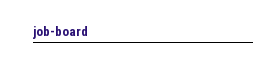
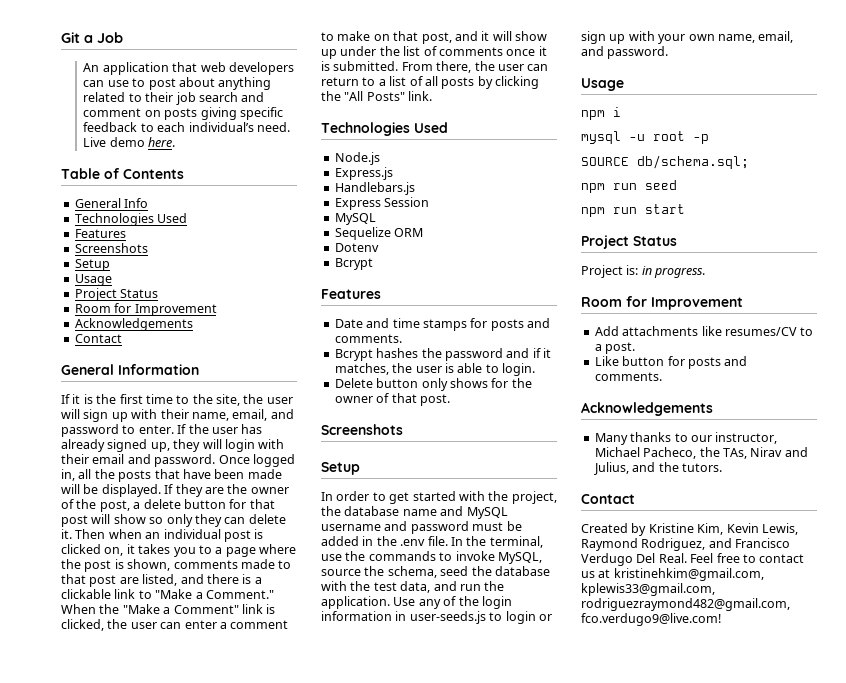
[33,26,88,39] job-board -> [61,32,123,43] [83,62,294,75] [83,77,272,90] [83,92,265,105] [83,107,283,120] [83,122,290,132] [83,137,176,147] [61,168,184,179] [74,198,149,208] [74,213,188,226] [74,229,126,238] [74,243,148,253] [74,259,110,271] [74,274,112,286] [74,288,159,301] [74,303,217,316] [74,318,193,331] [74,334,122,343] [61,364,199,375] [61,394,293,406] [61,409,294,422] [61,424,263,437] [61,439,285,452] [61,454,295,467] [61,469,282,482] [61,484,289,497] [61,499,275,512] [61,514,286,527] [61,529,264,542] [61,544,296,557] [61,559,292,572] [61,574,262,587] [61,589,274,599] [61,604,276,614] [61,619,289,631] [321,31,547,44] [321,46,547,59] [321,61,549,73] [321,76,539,89] [321,91,433,101] [321,122,448,136] [334,152,380,165] [334,167,393,180] [334,182,415,195] [334,197,430,210] [334,213,376,225] [334,227,424,240] [334,243,379,252] [334,258,373,270] [321,289,381,299] [334,318,550,331] [334,334,402,343] [334,348,551,361] [334,363,535,376] [334,378,532,391] [334,393,450,406] [321,424,403,435] [321,462,360,475] [321,491,557,504] [321,506,508,519] [321,521,522,534] [321,536,543,548] [321,551,542,564] [321,566,550,578] [321,581,505,593] [321,596,512,609] [321,611,552,624] [581,31,794,44] [581,46,669,59] [581,78,624,91] [581,107,621,120] [581,131,709,144] [581,155,749,169] [581,180,677,193] [581,204,685,217] [581,235,677,249] [581,265,706,278] [581,296,743,310] [594,326,814,336] [594,342,636,354] [594,356,748,369] [594,372,662,381] [581,402,713,416] [594,432,778,445] [594,447,808,459] [593,462,722,475] [581,494,635,504] [581,523,798,536] [581,538,791,551] [581,553,805,566] [581,568,764,581] [581,583,715,596] [581,598,790,611] [581,613,721,626] Git a Job // An application that web developers can use to post about anything related to their job search and comment on posts giving specific feedback to each individual’s need. Live demo here. // Table of Contents // General Info // Technologies Used // Features // Screenshots // Setup // Usage // Project Status // Room for Improvement // Acknowledgements // Contact // General Information // If it is the first time to the site, the user will sign up with their name, email, and password to enter. If the user has already signed up, they will login with their email and password. Once logged in, all the posts that have been made will be displayed. If they are the owner of the post, a delete button for that post will show so only they can delete it. Then when an individual post is clicked on, it takes you to a page where the post is shown, comments made to that post are listed, and there is a clickable link to "Make a Comment." When the "Make a Comment" link is clicked, the user can enter a comment to make on that post, and it will show up under the list of comments once it is submitted. From there, the user can return to a list of all posts by clicking the "All Posts" link. // Technologies Used // Node.js // Express.js // Handlebars.js // Express Session // MySQL // Sequelize ORM // Dotenv // Bcrypt // Features // Date and time stamps for posts and comments. // Bcrypt hashes the password and if it matches, the user is able to login. // Delete button only shows for the owner of that post. // Screenshots // Setup // In order to get started with the project, the database name and MySQL username and password must be added in the .env file. In the terminal, use the commands to invoke MySQL, source the schema, seed the database with the test data, and run the application. Use any of the login information in user-seeds.js to login or sign up with your own name, email, and password. // Usage // npm i // mysql -u root -p // SOURCE db/schema.sql; // npm run seed // npm run start // Project Status // Project is: in progress. // Room for Improvement // Add attachments like resumes/CV to a post. // Like button for posts and comments. // Acknowledgements // Many thanks to our instructor, Michael Pacheco, the TAs, Nirav and Julius, and the tutors. // Contact // Created by Kristine Kim, Kevin Lewis, Raymond Rodriguez, and Francisco Verdugo Del Real. Feel free to contact us at kristinehkim@gmail.com, kplewis33@gmail.com, rodriguezraymond482@gmail.com, fco.verdugo9@live.com!

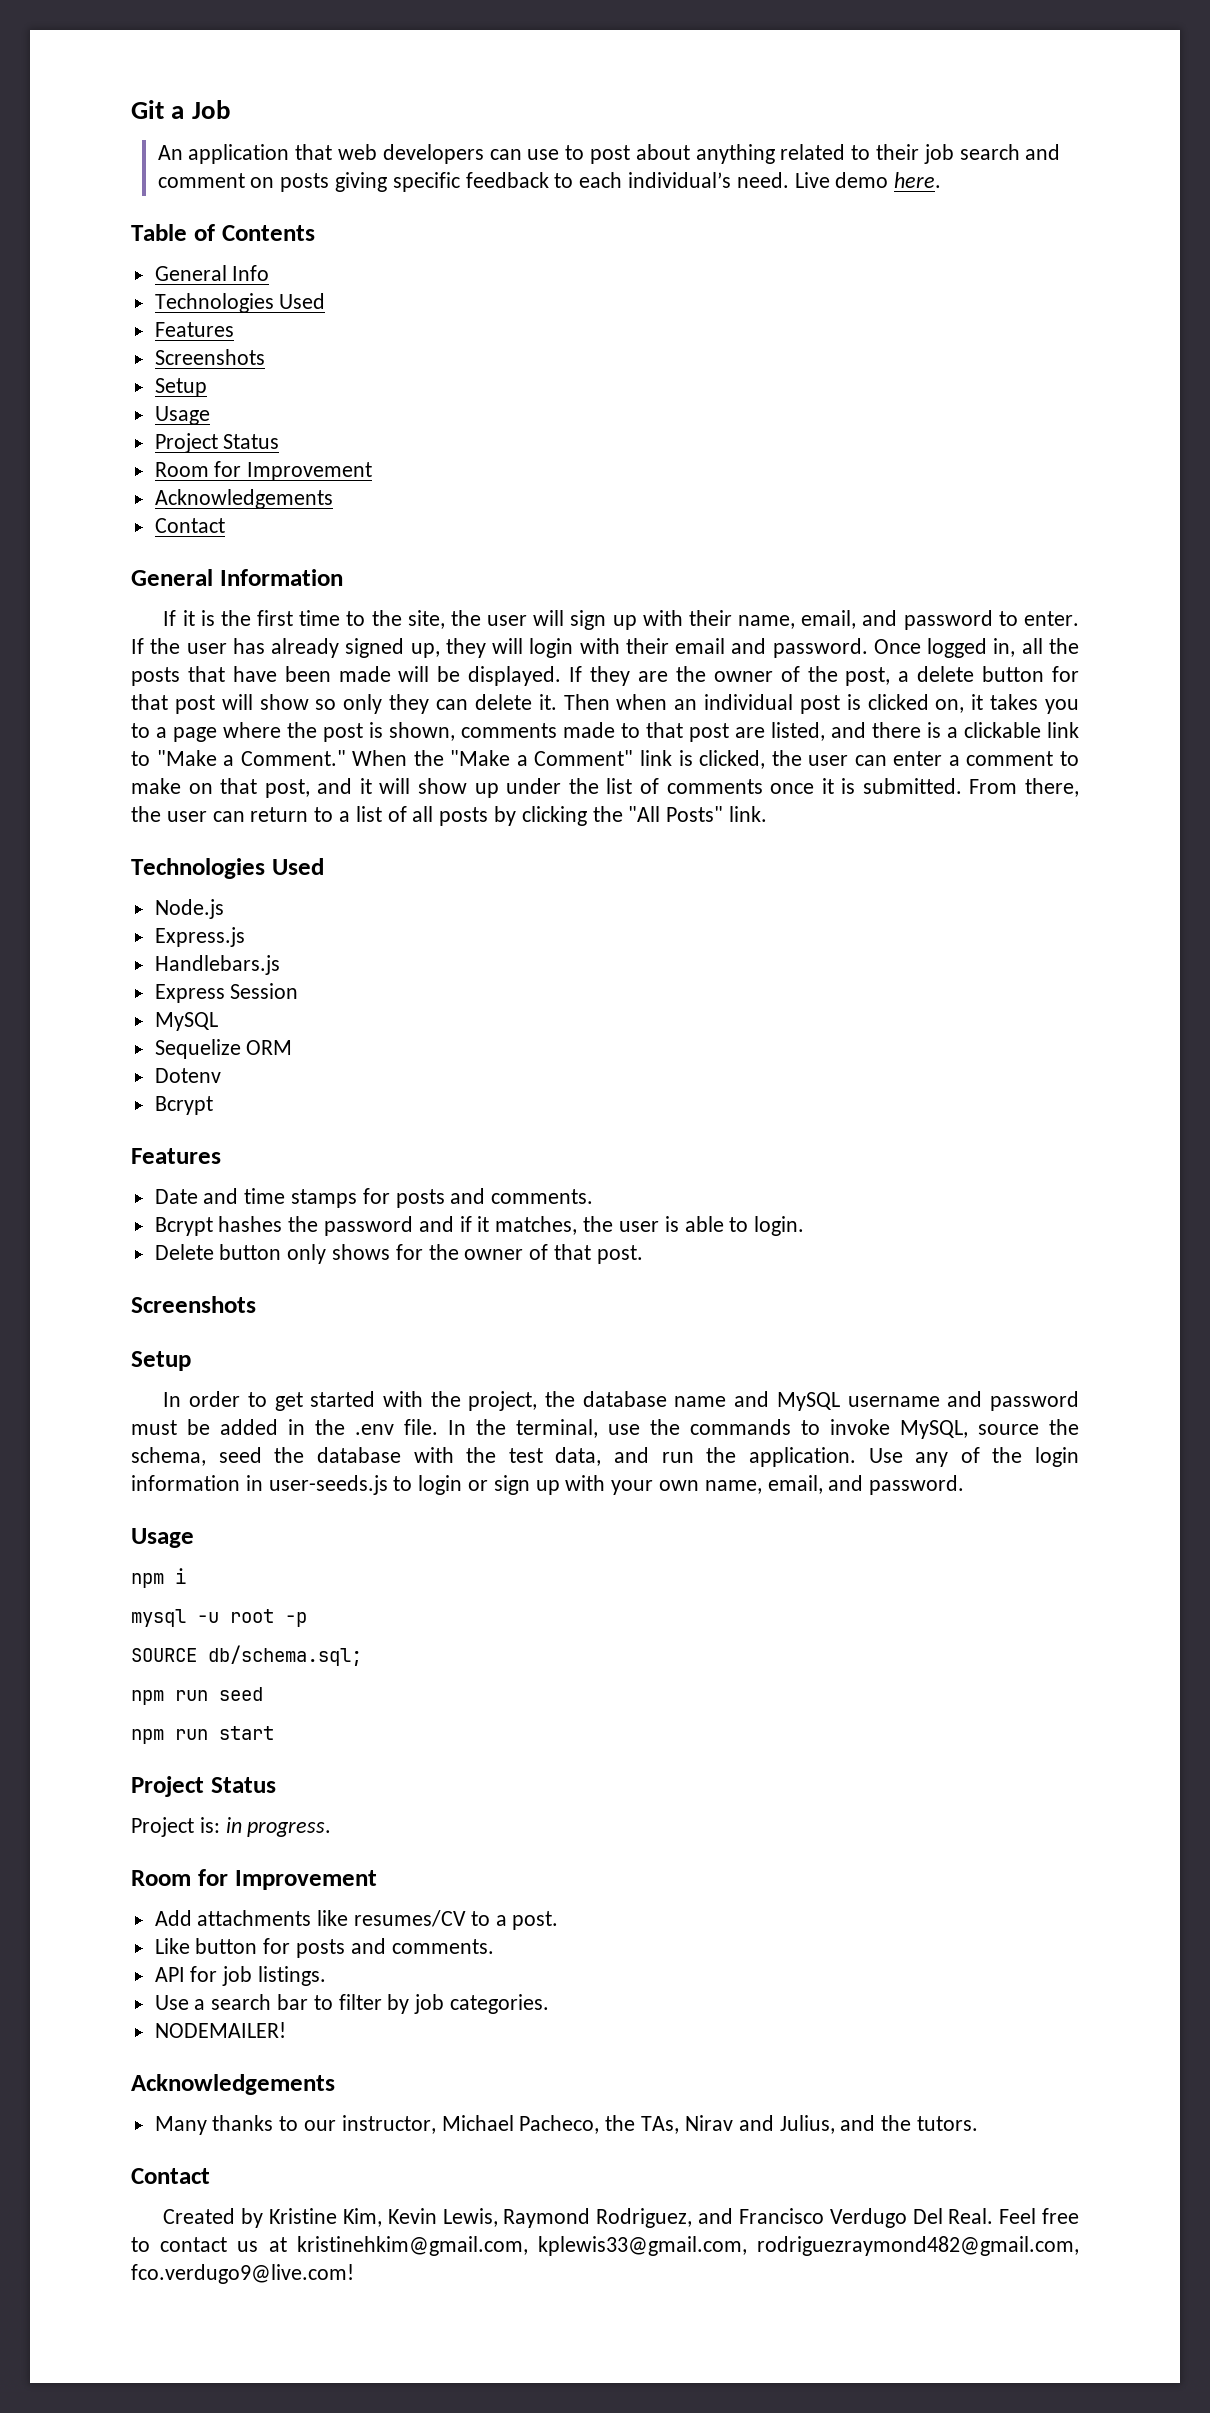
(662, 376) none -> [154,1966,327,1986] [154,1994,550,2014] [154,2022,286,2038] // API for job listings. // Use a search bar to filter by job categories. // NODEMAILER!

